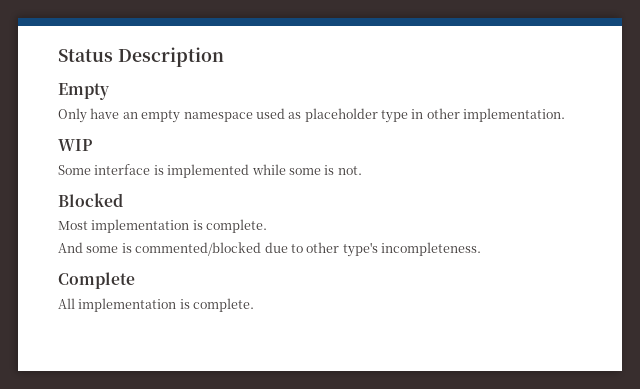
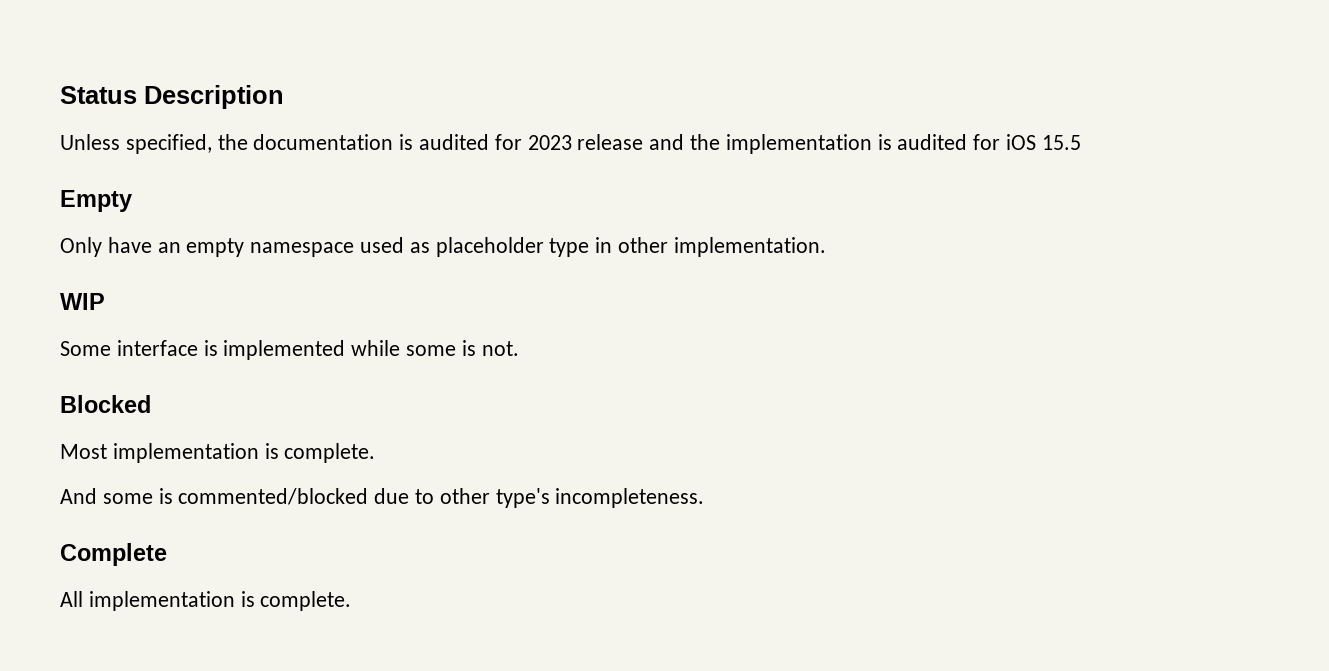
(224, 57) none -> [60,134,1081,154] // Unless specified, the documentation is audited for 2023 release and the implementation is audited for iOS 15.5

